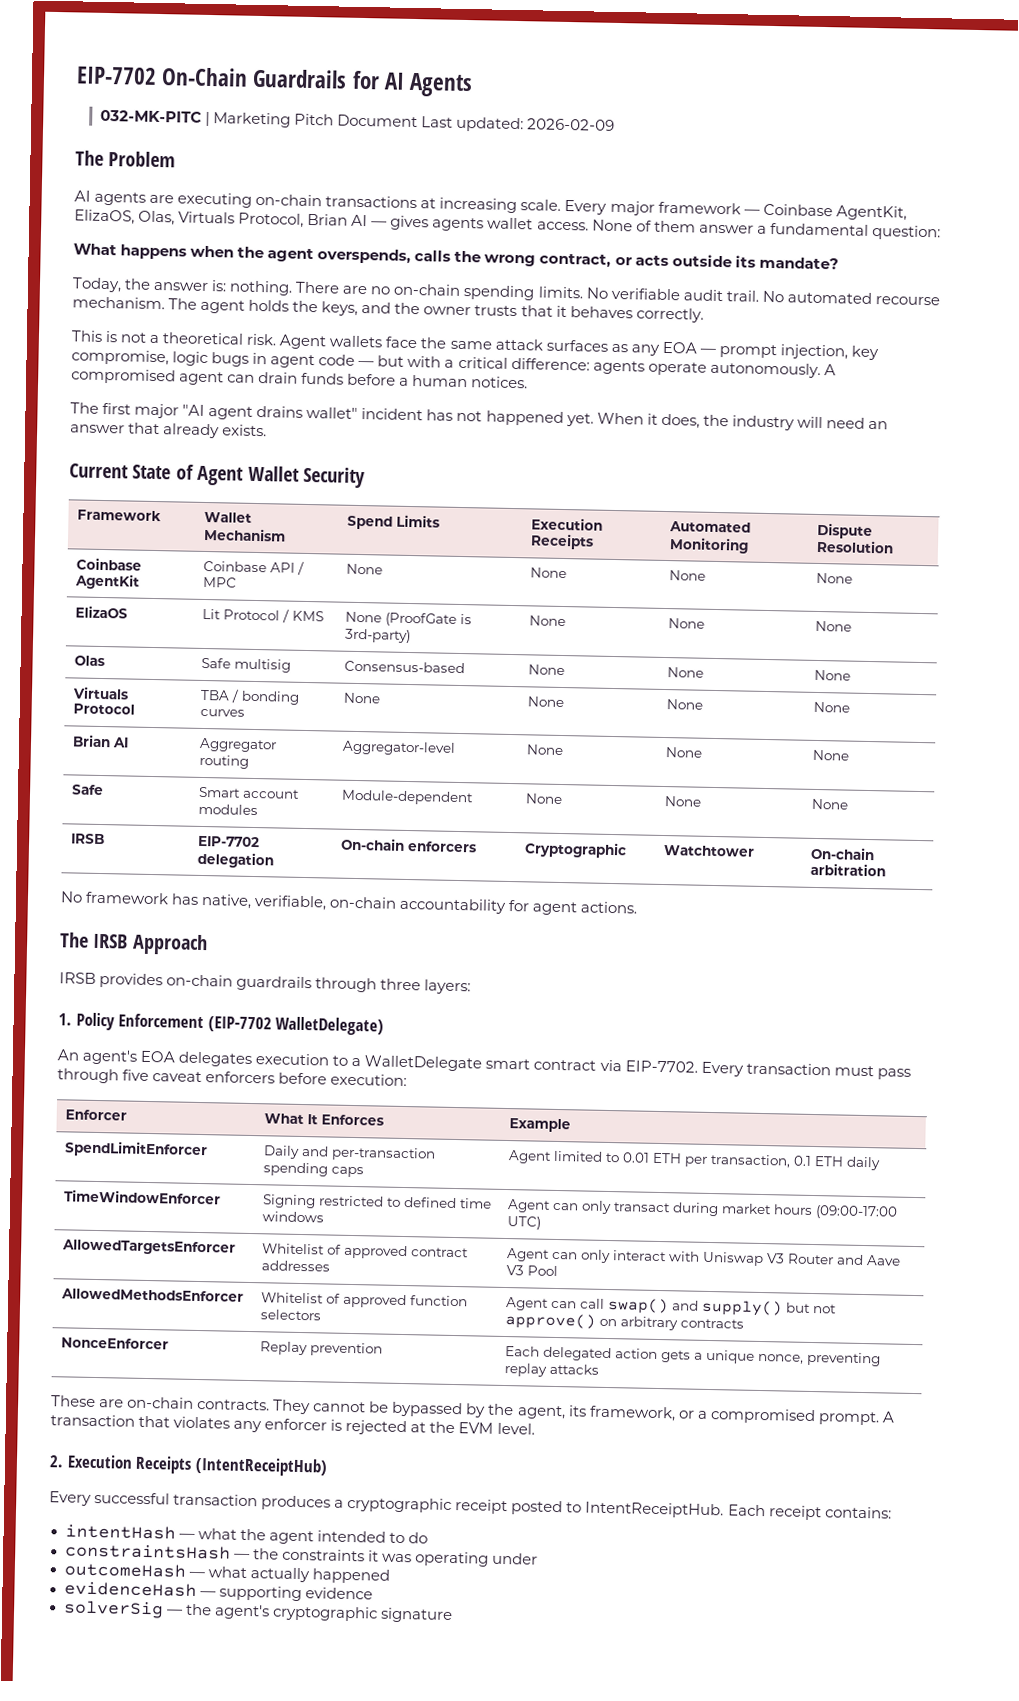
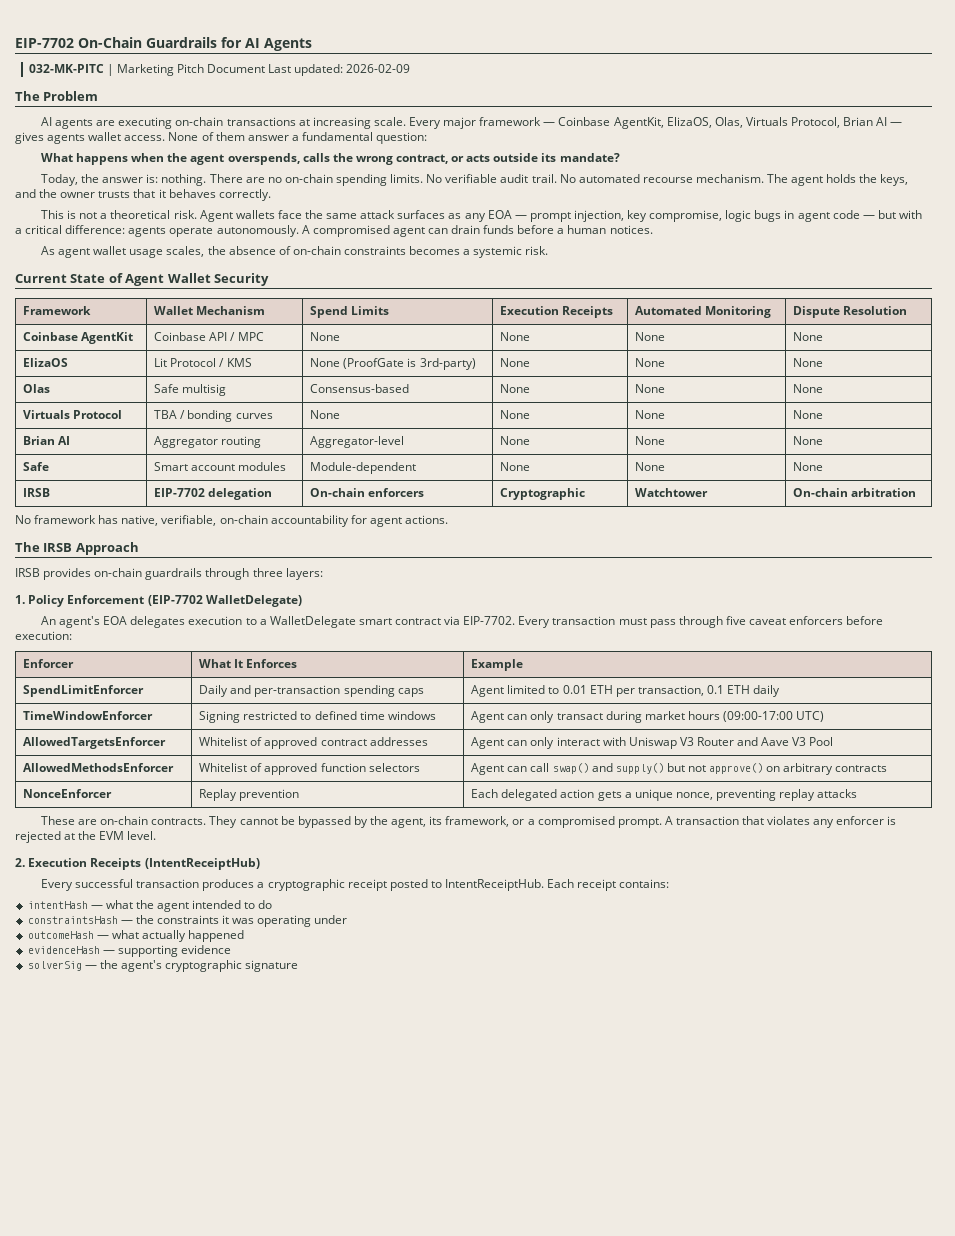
[70,402,888,431] [70,422,268,439] The first major "AI agent drains wallet" incident has not happened yet. When it does, the industry will need an answer that already exists. -> [41,246,549,258] As agent wallet usage scales, the absence of on-chain constraints becomes a systemic risk.

